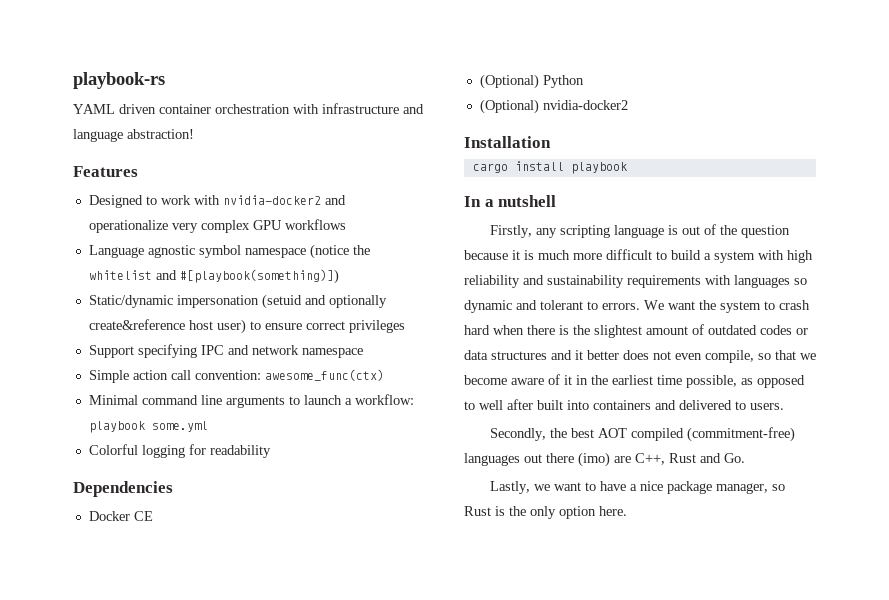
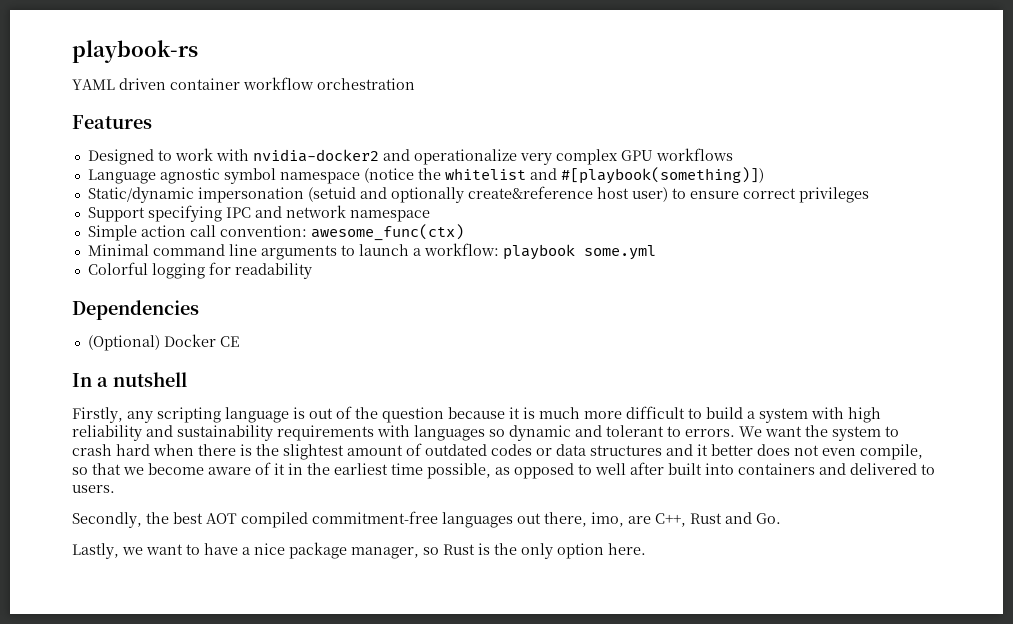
(211, 109) none -> [243,77,314,90] workflow
[293,103,424,114] [73,129,194,142] with infrastructure and language abstraction! -> (415, 84) none
(173, 489) none -> [87,335,160,351] (Optional)
[479,74,584,89] [479,99,628,114] [464,136,551,148] [472,161,627,174] // (Optional) Python // (Optional) nvidia-docker2 // Installation // cargo install playbook -> (239, 341) none
[687,427,796,442] (commitment-free) -> [312,511,438,524] commitment-free
[546,452,610,467] there (imo) -> [544,512,624,527] there, imo,

